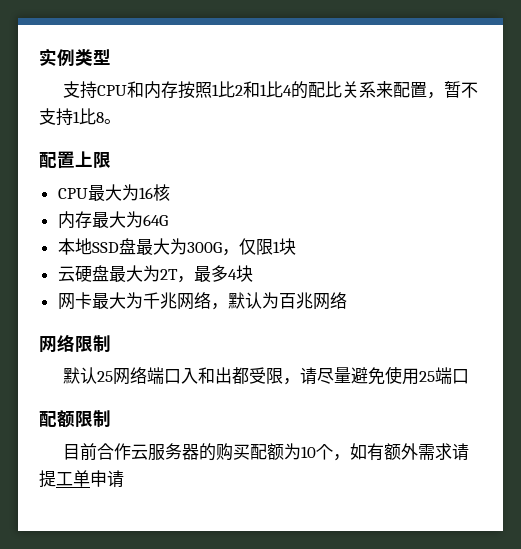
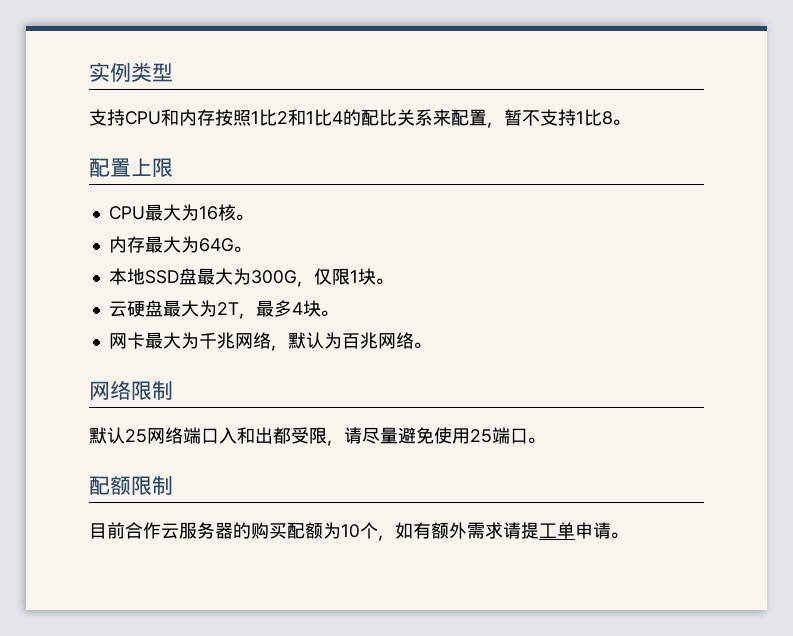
(170, 192) none -> [235,214,253,221] 。
(168, 220) none -> [233,246,251,253] 。
(296, 246) none -> [375,278,393,285] 。
(253, 273) none -> [320,310,338,317] 。
(347, 300) none -> [413,342,431,349] 。
(470, 376) none -> [528,437,545,444] 。
(124, 479) none -> [611,532,628,539] 。

